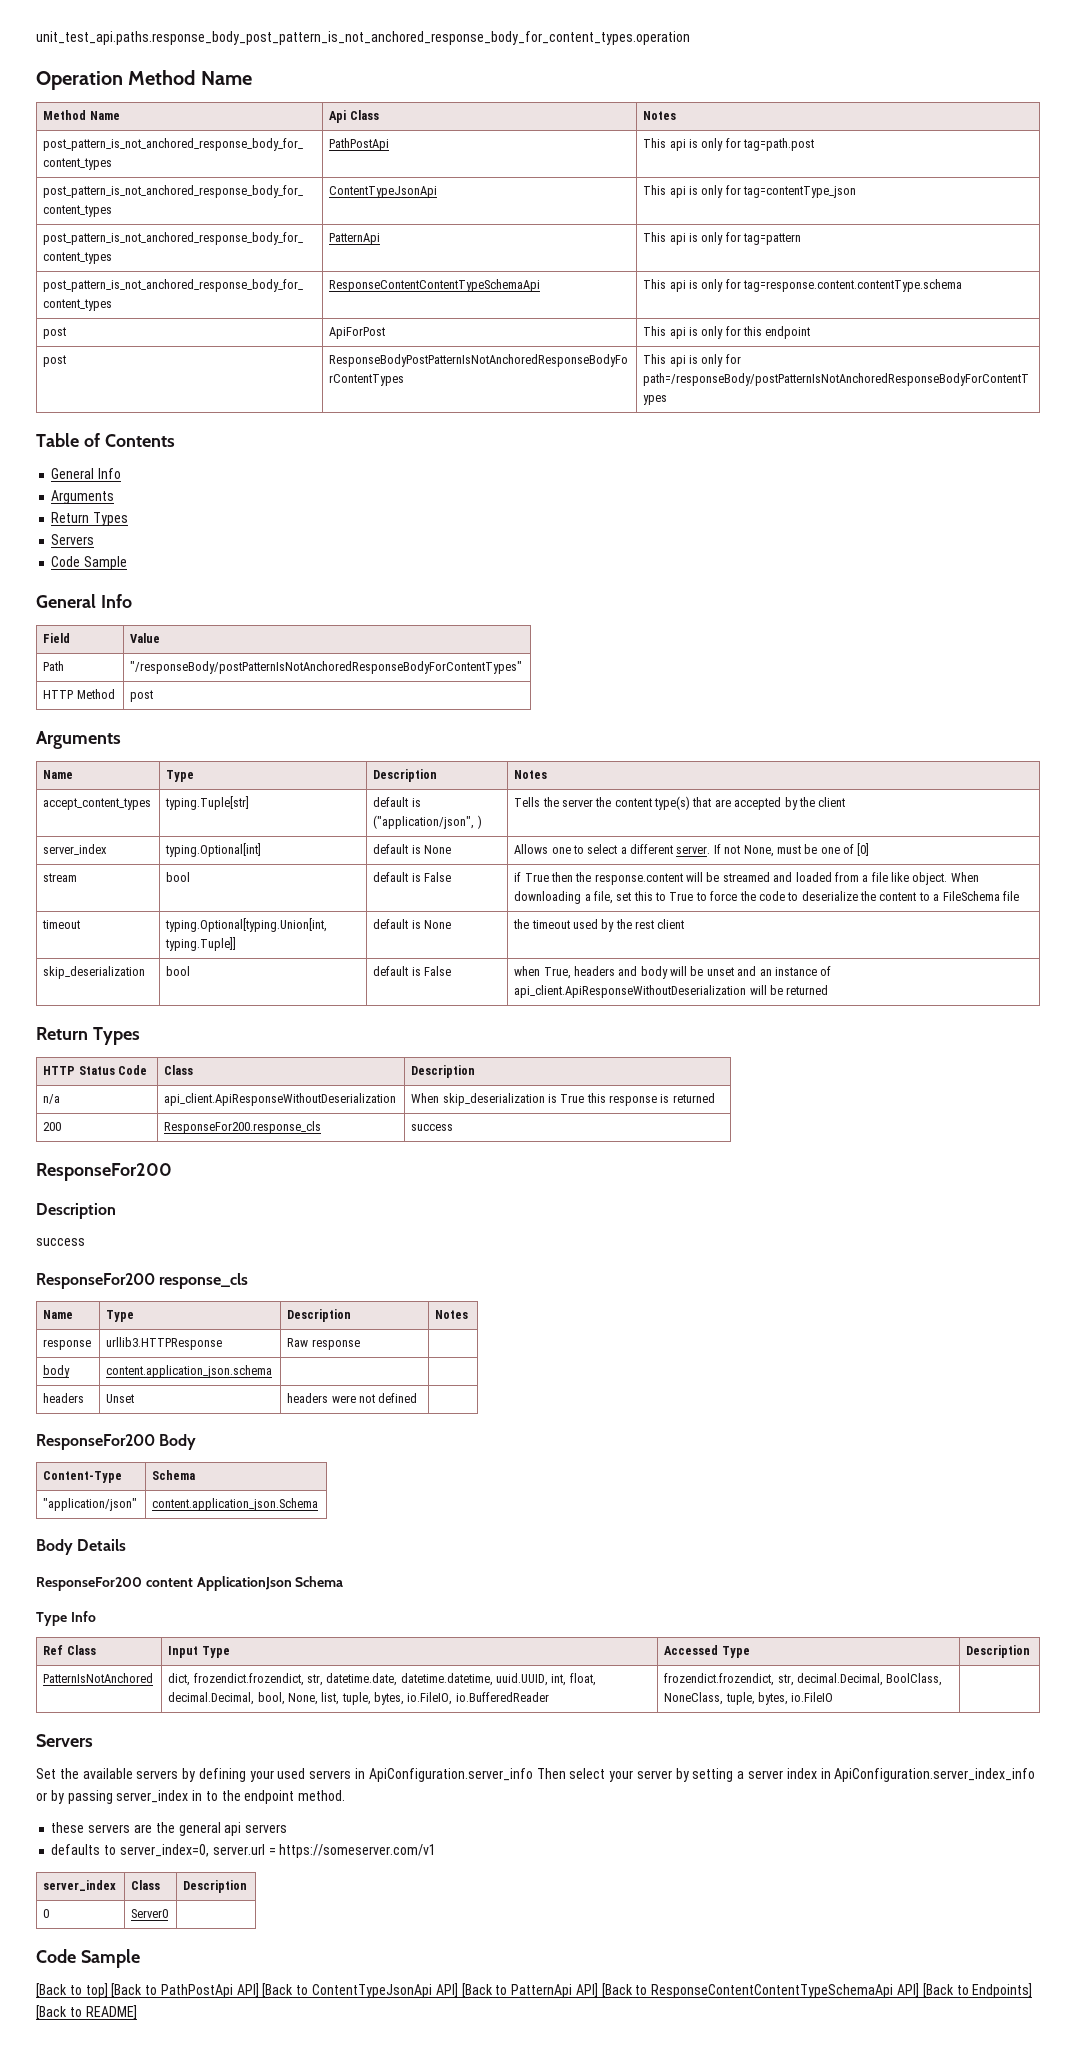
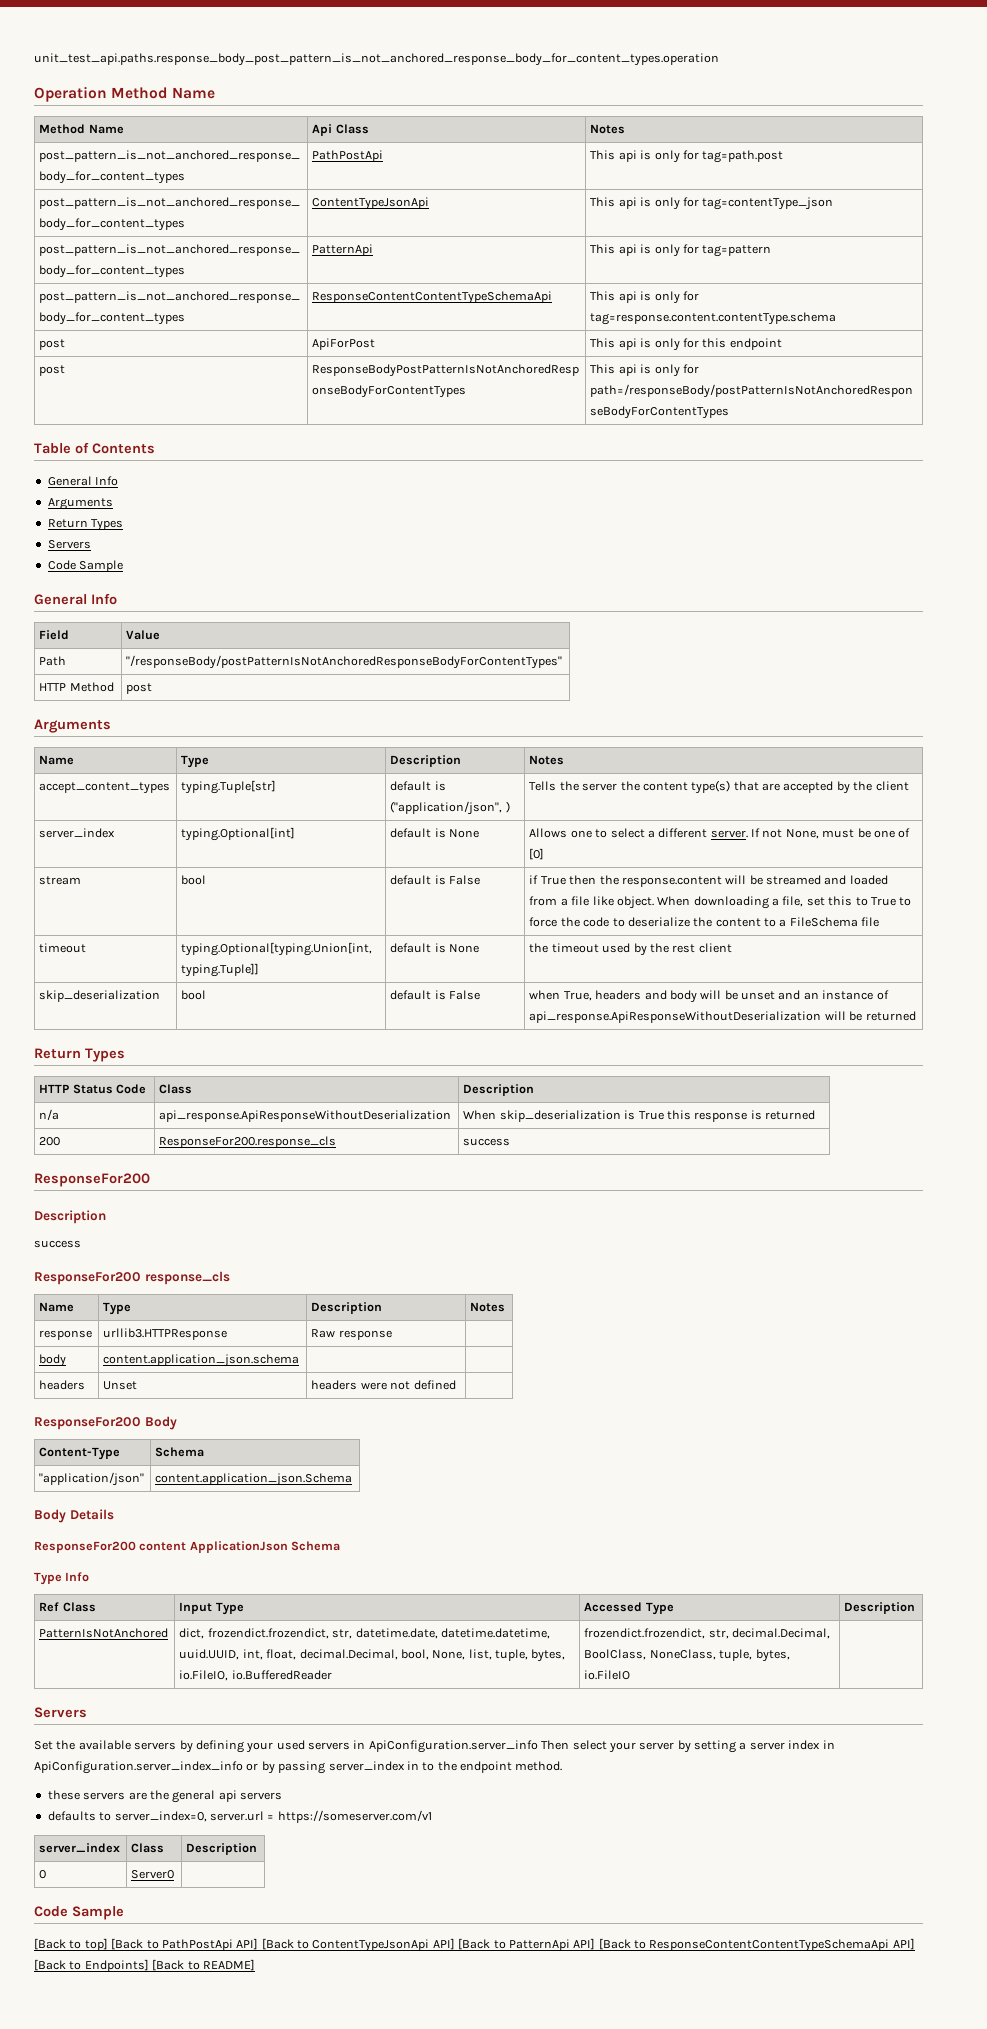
[514,985,747,998] api_client.ApiResponseWithoutDeserialization -> [529,1011,822,1023] api_response.ApiResponseWithoutDeserialization
[164,1093,397,1106] api_client.ApiResponseWithoutDeserialization -> [159,1110,452,1122] api_response.ApiResponseWithoutDeserialization

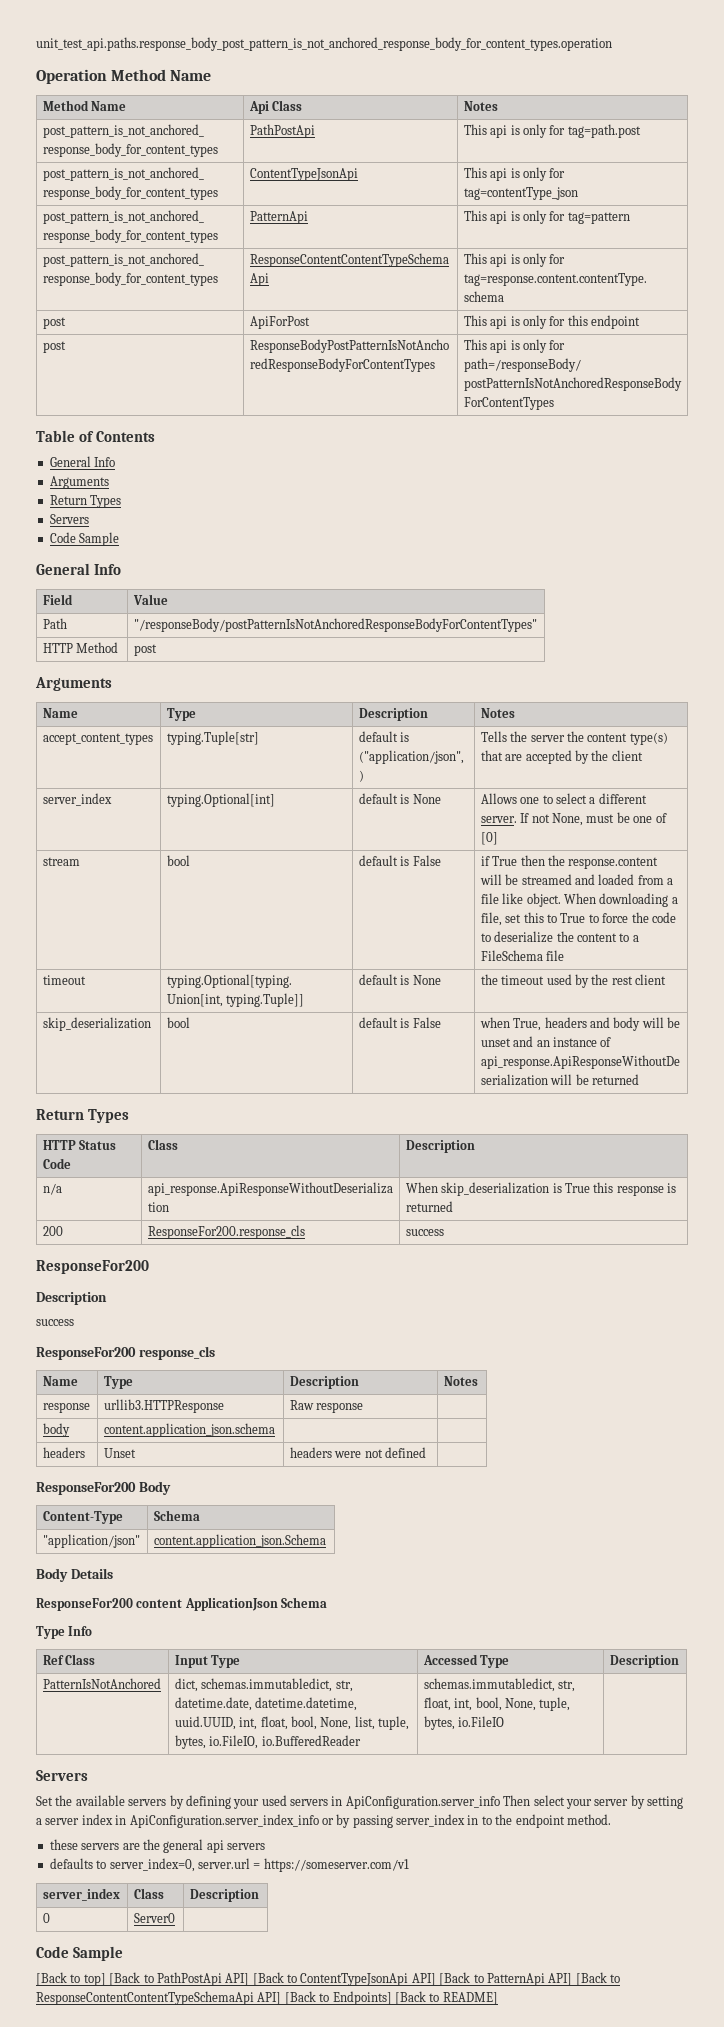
[207,1628,329,1639] frozendict.frozendict, -> [201,1678,333,1692] schemas.immutabledict,
[299,1649,398,1660] decimal.Decimal, -> (288, 1723) none
[584,1628,831,1639] [584,1649,716,1660] frozendict.frozendict, str, decimal.Decimal, BoolClass, NoneClass, -> [423,1678,576,1692] [423,1697,537,1711] schemas.immutabledict, str, float, int, bool, None,

